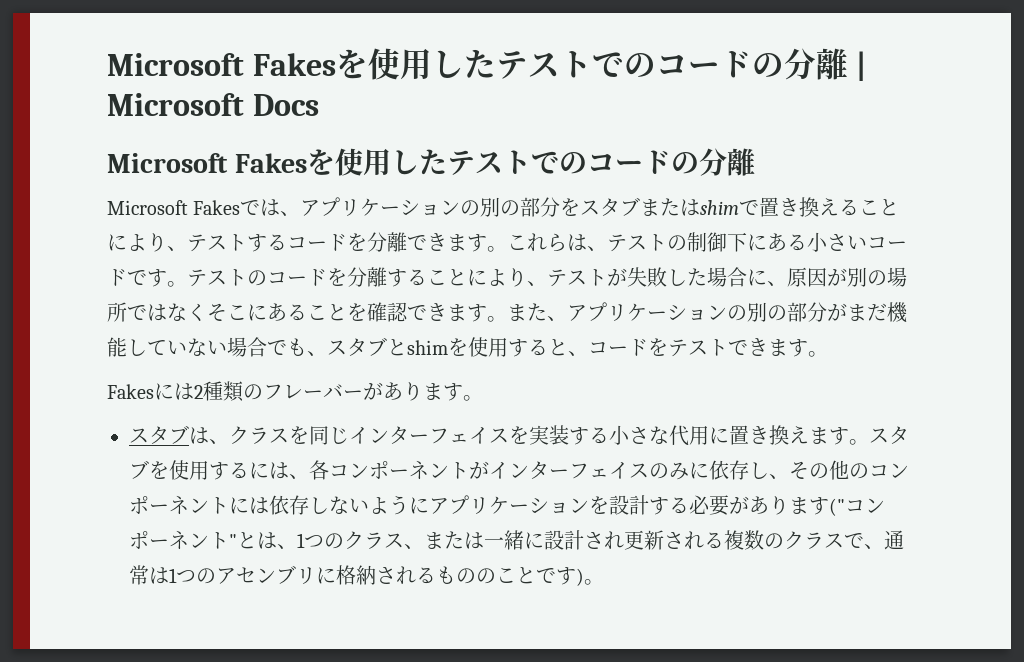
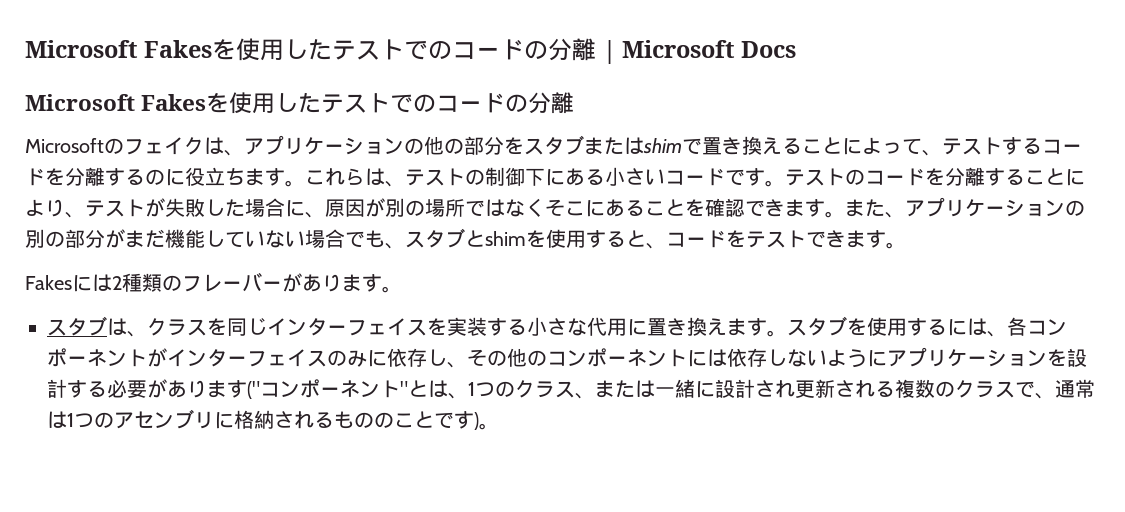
[193,200,261,215] Fakesで -> [104,137,204,155] のフェイク
[480,197,501,217] 別 -> [424,136,444,155] 他
[147,233,167,252] り -> [882,138,922,155] って
[407,233,447,251] でき -> [105,167,245,186] するのに役立ち

